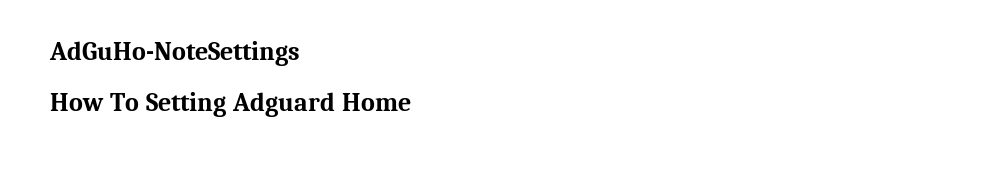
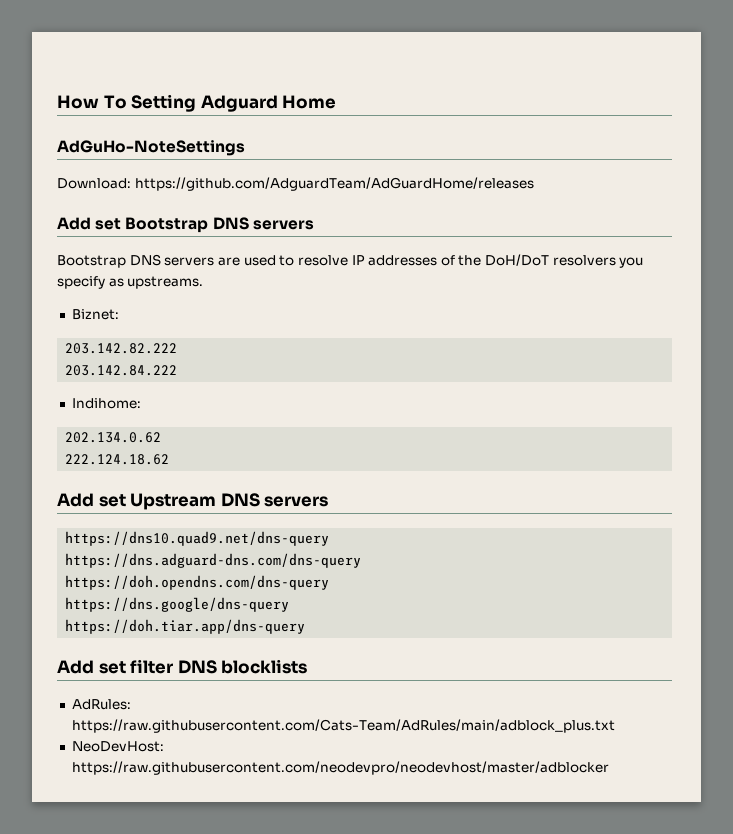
[49,41,300,66] AdGuHo-NoteSettings // -> (57, 102) none
(411, 102) none -> [57,140,245,156] [57,177,534,191] [57,217,314,233] [57,254,644,268] [57,276,204,289] [71,309,119,320] [65,343,178,354] [65,365,178,376] [71,398,141,409] [65,432,162,443] [65,454,170,465] [57,493,329,510] [65,531,330,546] [65,553,362,568] [65,575,330,590] [65,597,290,612] [65,619,306,634] [57,659,308,674] [71,699,131,710] [71,719,615,733] [71,741,164,752] [71,761,609,775] // AdGuHo-NoteSettings // Download: https://github.com/AdguardTeam/AdGuardHome/releases // Add set Bootstrap DNS servers // Bootstrap DNS servers are used to resolve IP addresses of the DoH/DoT resolvers you specify as upstreams. // Biznet: // 203.142.82.222 // 203.142.84.222 // Indihome: // 202.134.0.62 // 222.124.18.62 // Add set Upstream DNS servers // https://dns10.quad9.net/dns-query // https://dns.adguard-dns.com/dns-query // https://doh.opendns.com/dns-query // https://dns.google/dns-query // https://doh.tiar.app/dns-query // Add set filter DNS blocklists // AdRules: https://raw.githubusercontent.com/Cats-Team/AdRules/main/adblock_plus.txt // NeoDevHost: https://raw.githubusercontent.com/neodevpro/neodevhost/master/adblocker

